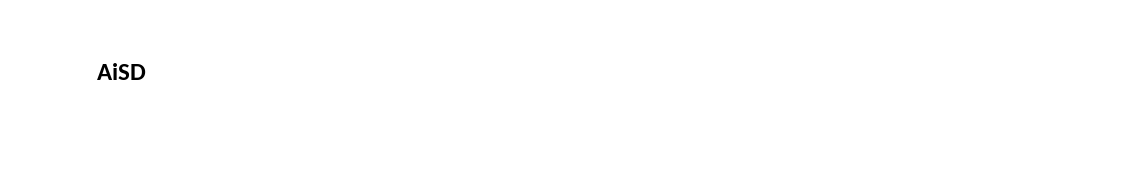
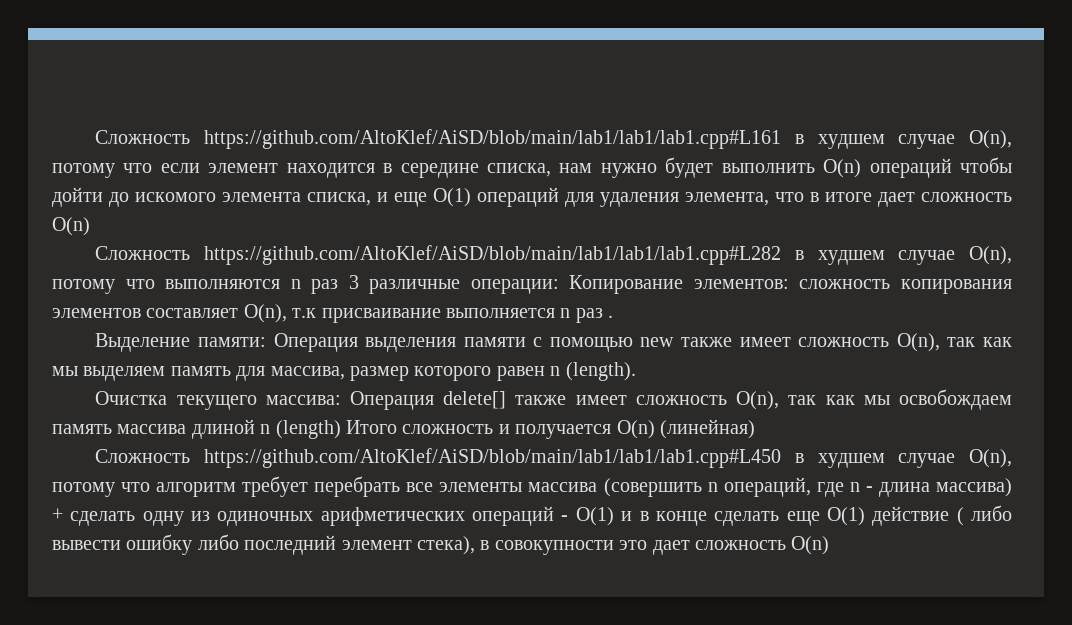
[97,63,146,80] AiSD -> [95,129,1013,149] [52,157,1013,178] [52,187,1012,207] [52,217,90,236] [95,245,1013,265] [52,275,1012,294] [52,304,614,323] [95,333,1012,352] [52,362,636,381] [95,389,1012,410] [52,419,755,439] [95,448,1013,468] [52,476,1013,497] [52,505,1013,526] [52,534,830,555] Сложность https://github.com/AltoKlef/AiSD/blob/main/lab1/lab1/lab1.cpp#L161 в худшем случае O(n), потому что если элемент находится в середине списка, нам нужно будет выполнить O(n) операций чтобы дойти до искомого элемента списка, и еще O(1) операций для удаления элемента, что в итоге дает сложность O(n) // Сложность https://github.com/AltoKlef/AiSD/blob/main/lab1/lab1/lab1.cpp#L282 в худшем случае O(n), потому что выполняются n раз 3 различные операции: Копирование элементов: cложность копирования элементов составляет O(n), т.к присваивание выполняется n раз . // Выделение памяти: Операция выделения памяти с помощью new также имеет сложность O(n), так как мы выделяем память для массива, размер которого равен n (length). // Очистка текущего массива: Операция delete[] также имеет сложность O(n), так как мы освобождаем память массива длиной n (length) Итого сложность и получается O(n) (линейная) // Сложность https://github.com/AltoKlef/AiSD/blob/main/lab1/lab1/lab1.cpp#L450 в худшем случае O(n), потому что алгоритм требует перебрать все элементы массива (совершить n операций, где n - длина массива) + сделать одну из одиночных арифметических операций - O(1) и в конце сделать еще O(1) действие ( либо вывести ошибку либо последний элемент стека), в совокупности это дает сложность O(n)

